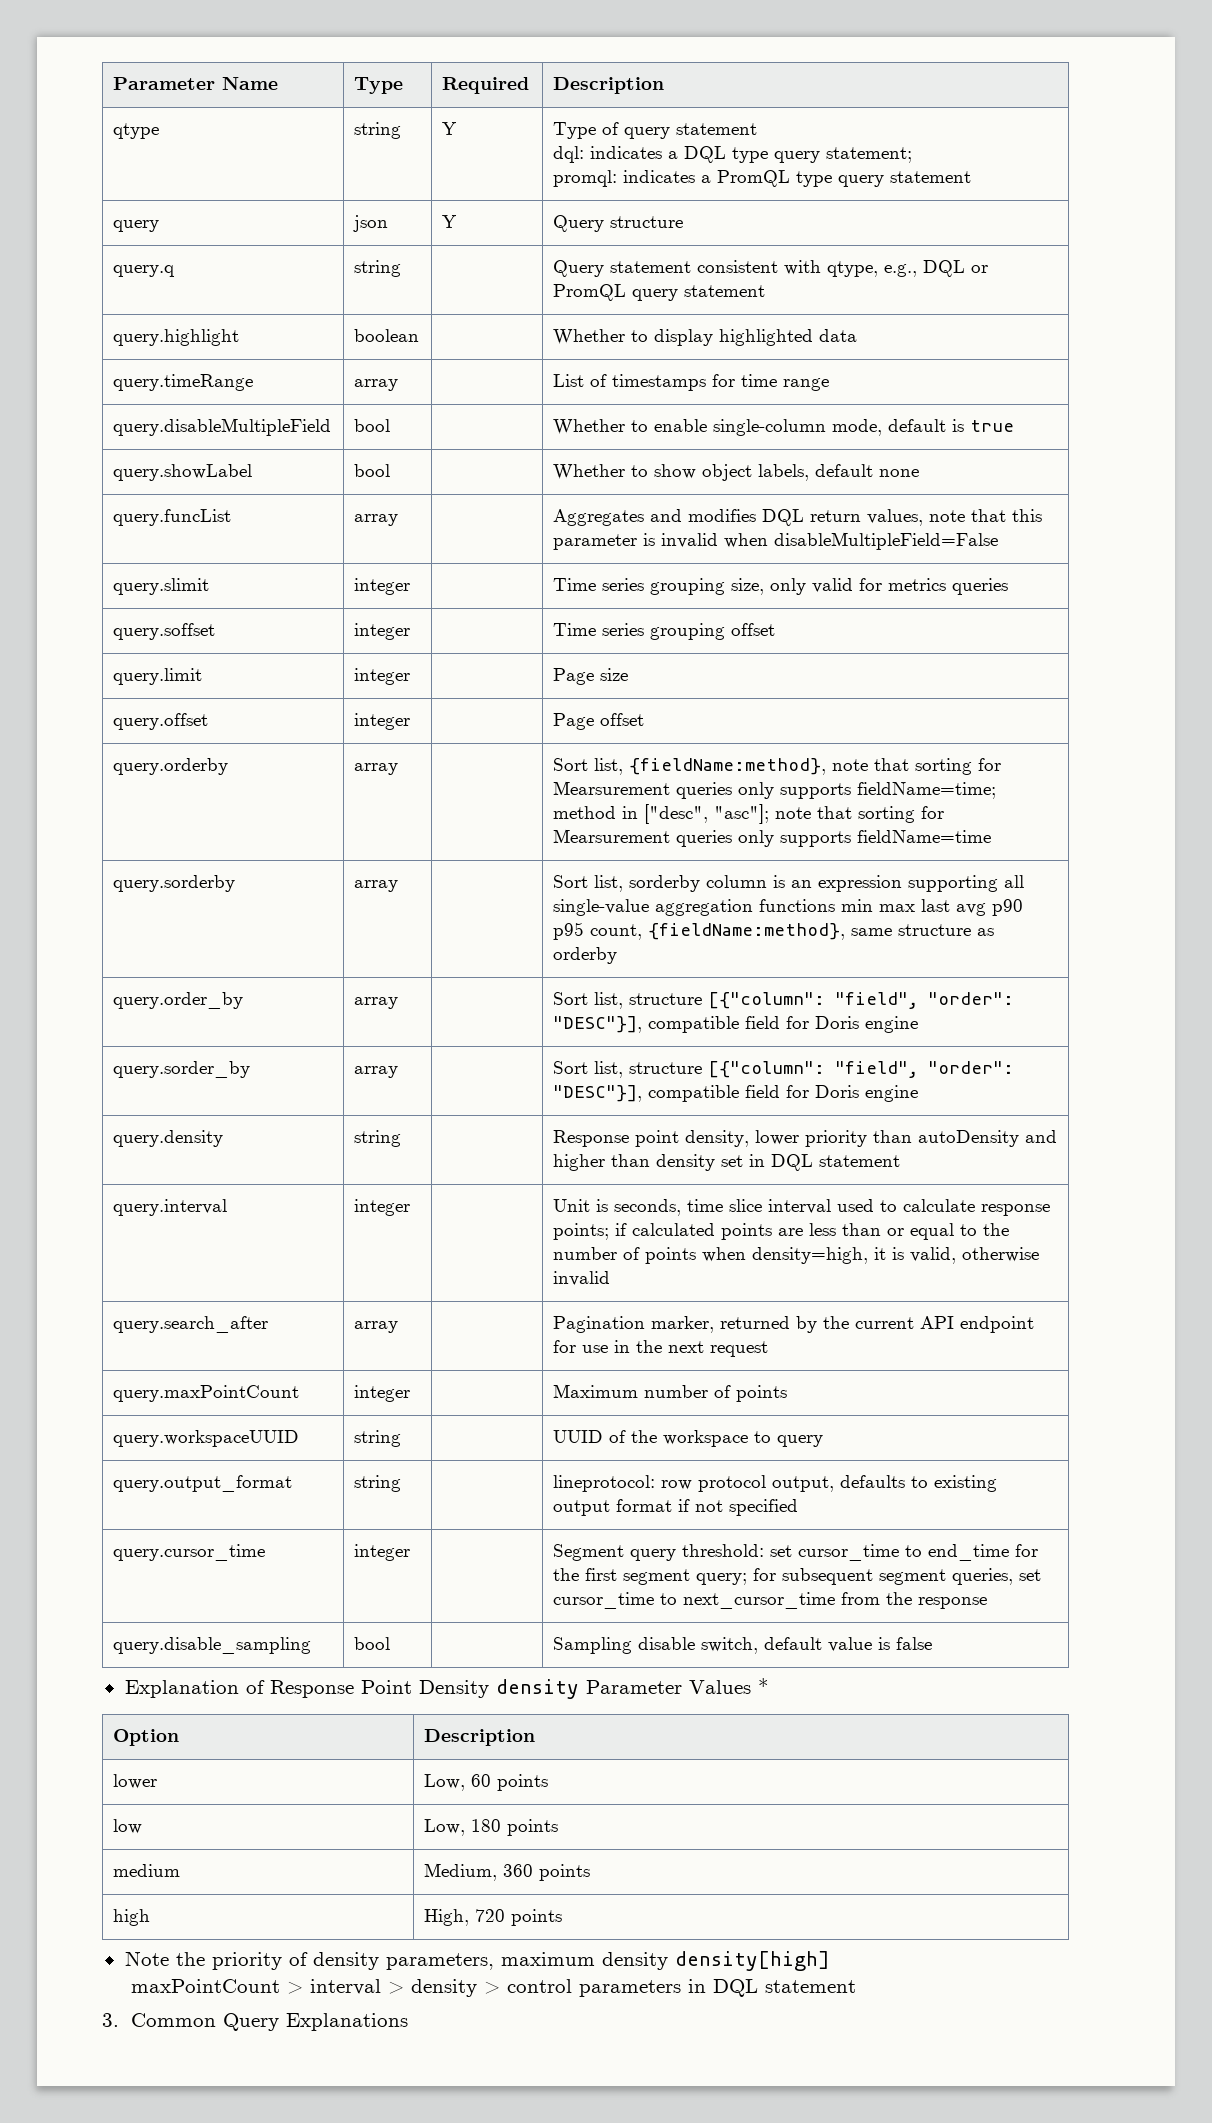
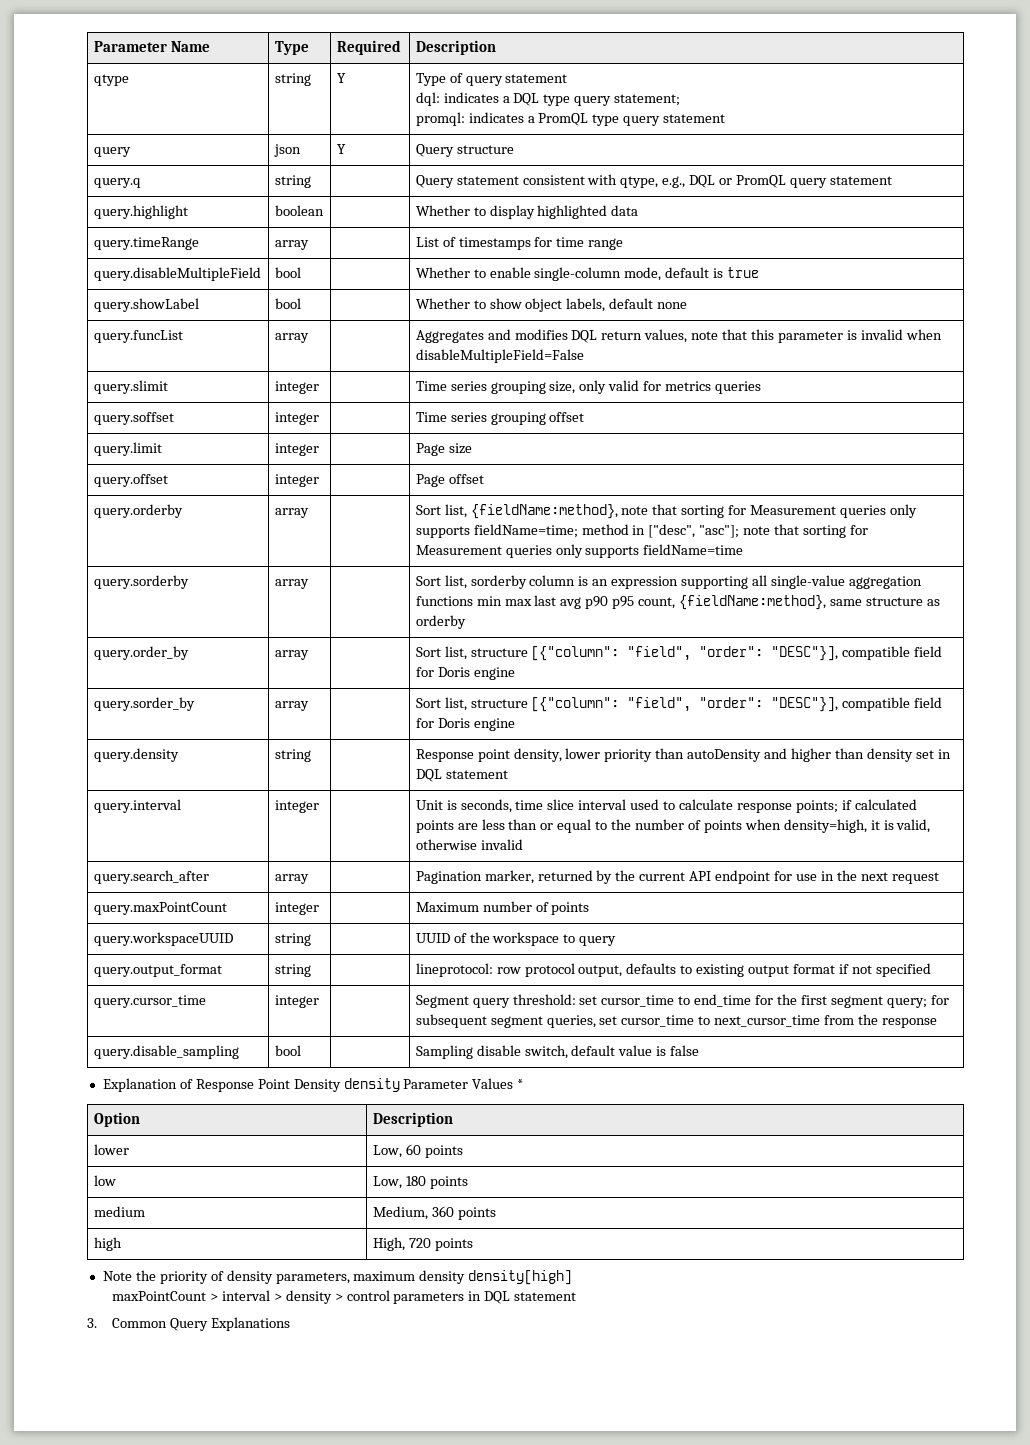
[553,781,671,795] Mearsurement -> [750,505,837,515] Measurement
[553,829,671,843] Mearsurement -> [415,545,502,555] Measurement

